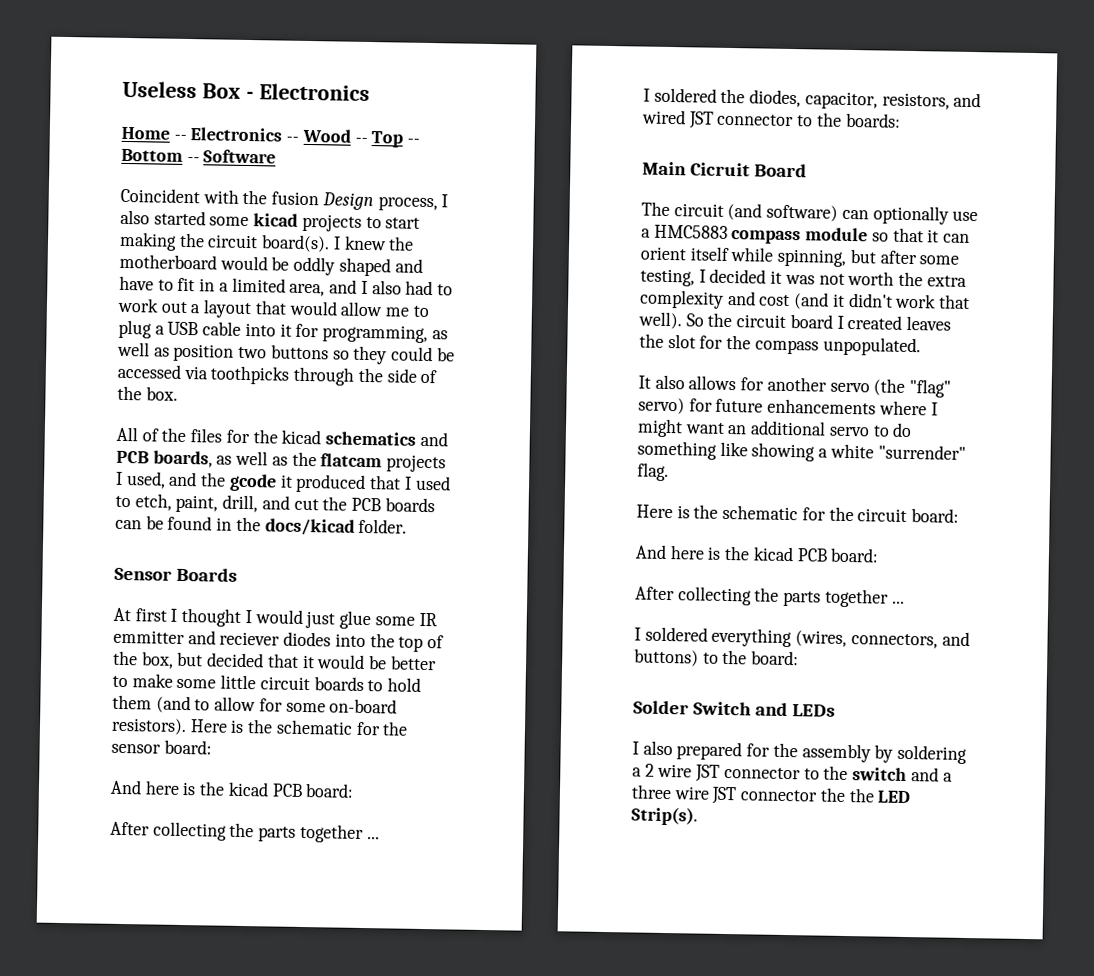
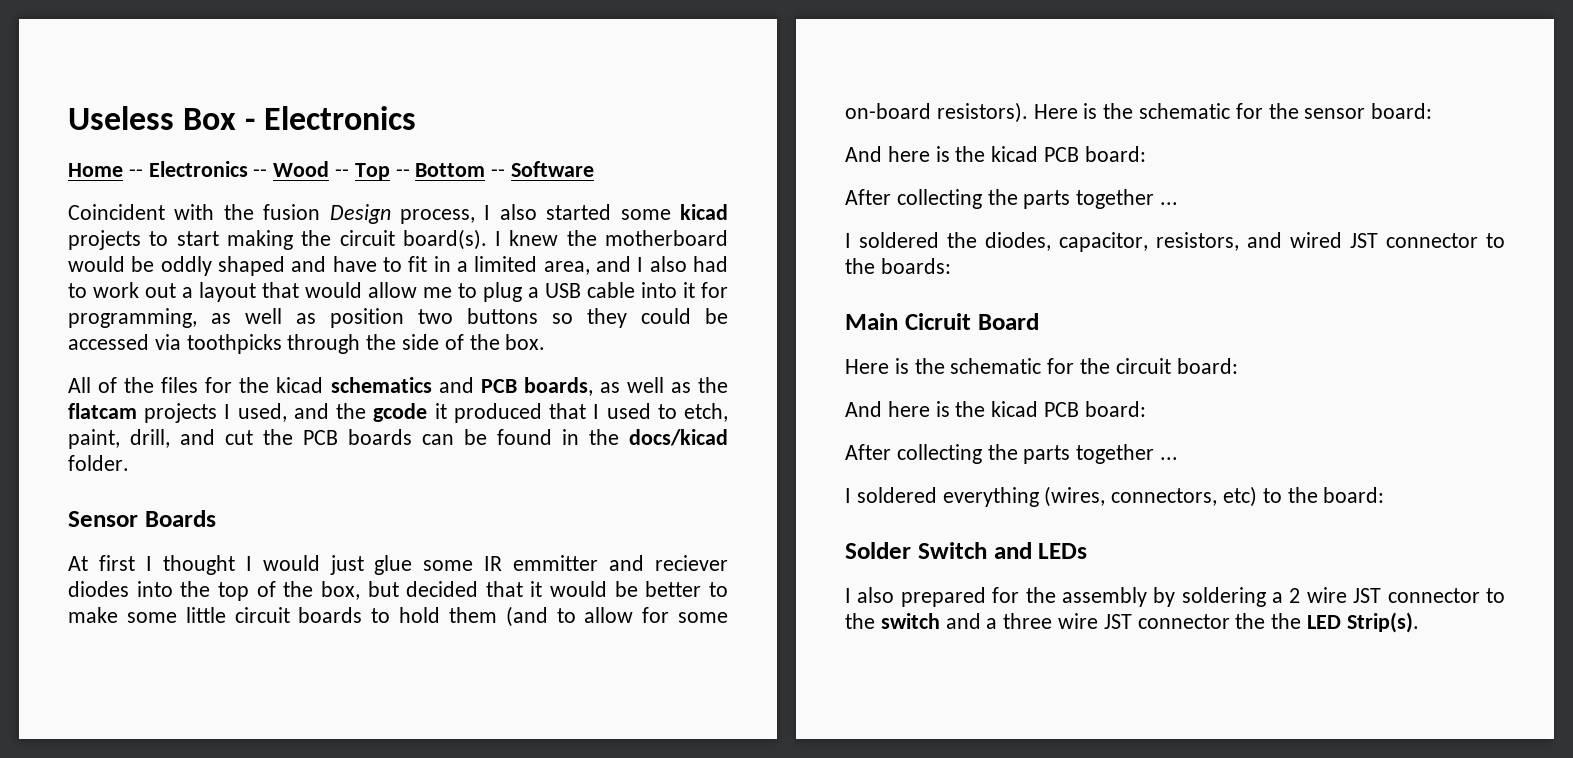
[641,201,979,225] [641,224,971,245] [640,246,960,267] [640,268,967,287] [640,289,971,310] [638,311,952,331] [639,333,921,357] [638,374,952,398] [638,397,938,416] [637,418,913,438] [637,440,966,462] [637,462,669,482] // The circuit (and software) can optionally use a HMC5883 compass module so that it can orient itself while spinning, but after some testing, I decided it was not worth the extra complexity and cost (and it didn't work that well). So the circuit board I created leaves the slot for the compass unpopulated. // It also allows for another servo (the "flag" servo) for future enhancements where I might want an additional servo to do something like showing a white "surrender" flag. -> (1039, 321) none
[941,631,970,647] [634,648,699,667] and buttons) -> [1223,486,1258,507] etc)

